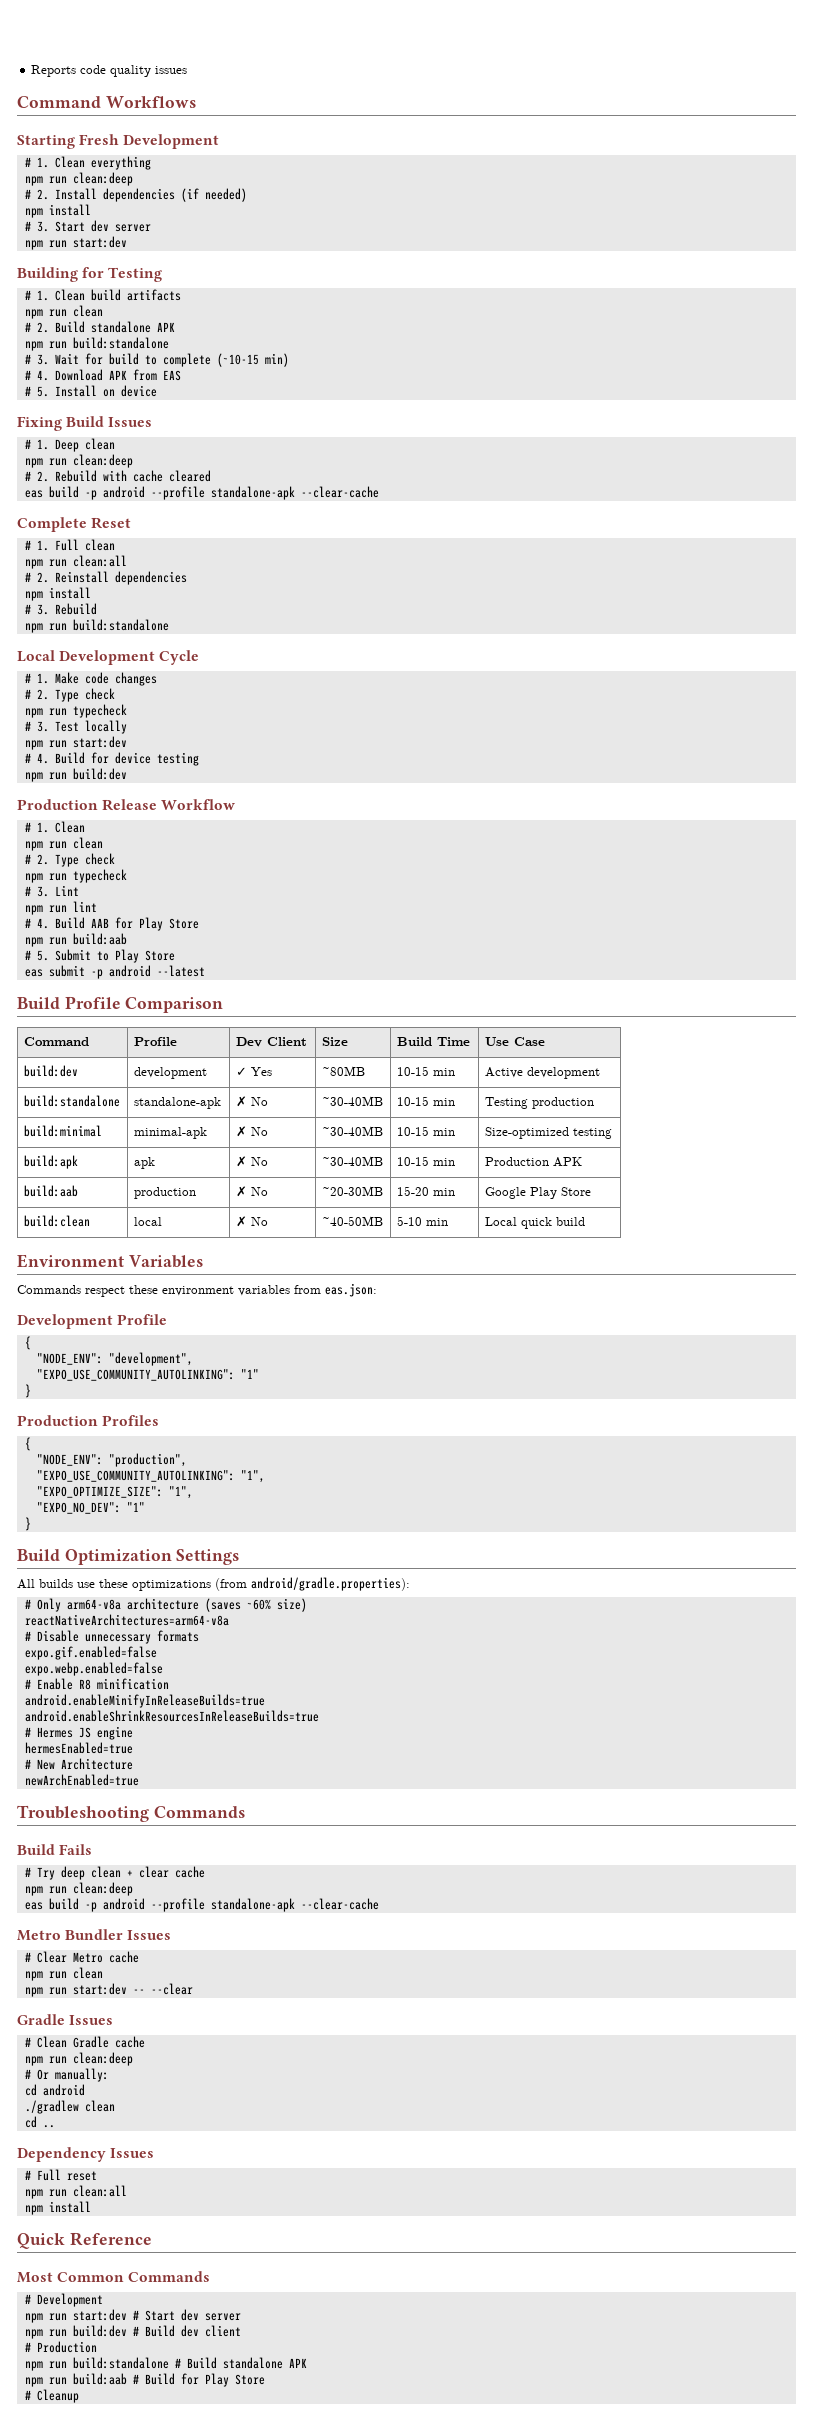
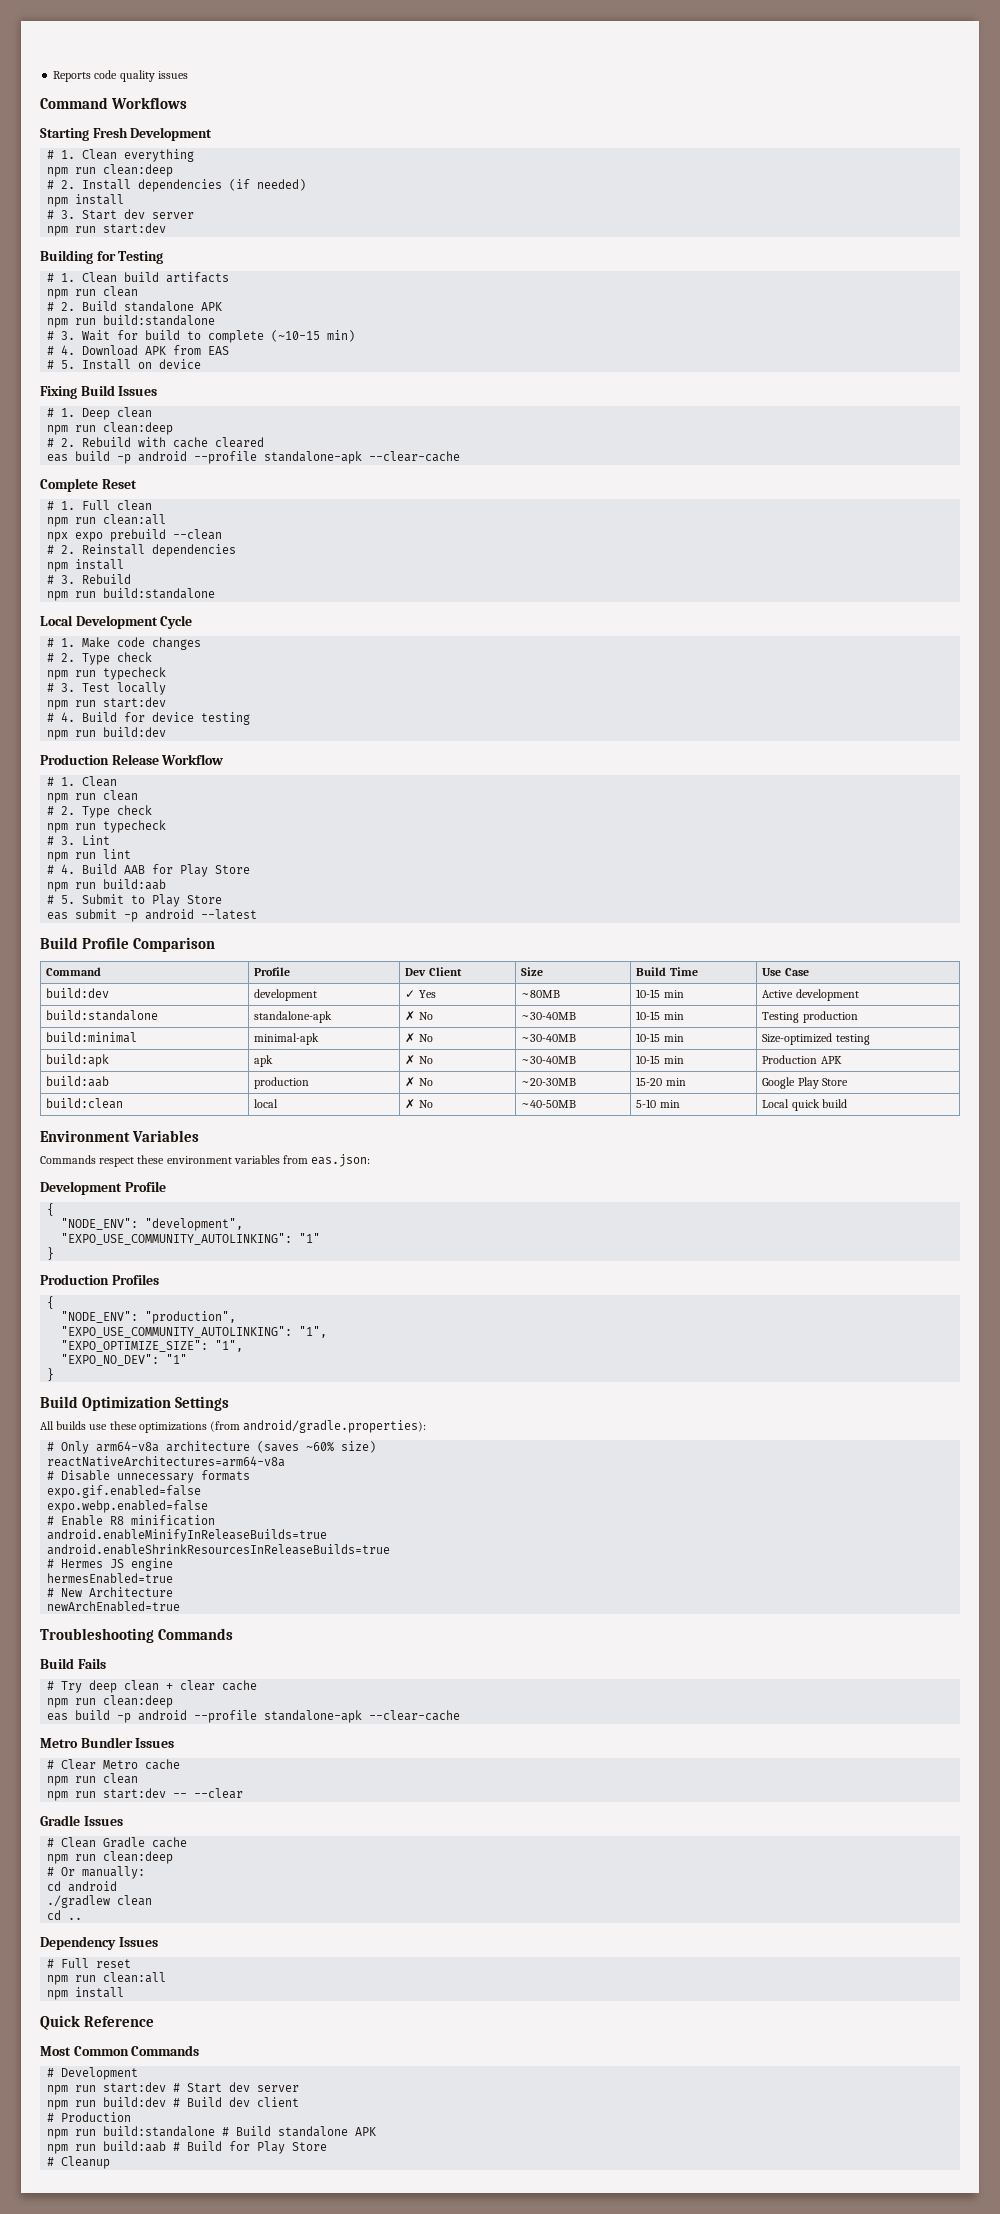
(127, 561) none -> [47,529,223,542] // npx expo prebuild --clean

